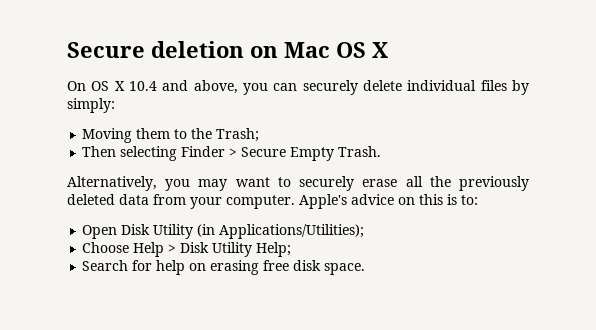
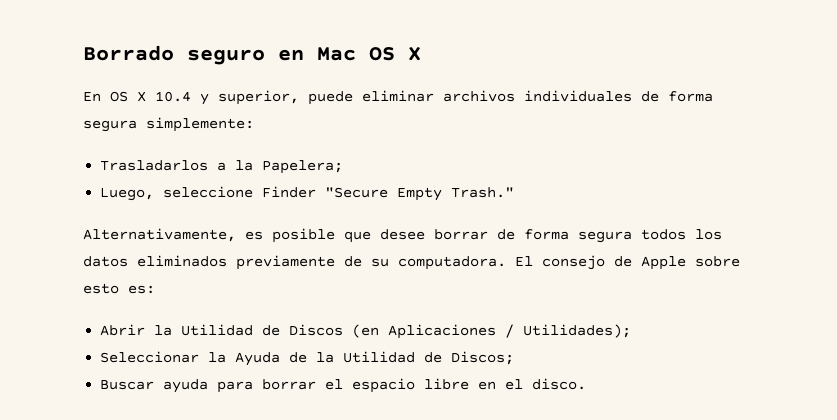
[67,41,278,58] Secure deletion on -> [83,45,304,65] Borrado seguro en
[67,81,86,91] On -> [83,92,101,102] En
[162,80,529,95] [67,98,115,113] [82,128,260,143] [82,146,382,161] [67,176,529,191] [67,194,478,209] [82,224,365,239] [82,242,292,257] [82,260,366,275] and above, you can securely delete individual files by simply: // Moving them to the Trash; // Then selecting Finder > Secure Empty Trash. // Alternatively, you may want to securely erase all the previously deleted data from your computer. Apple's advice on this is to: // Open Disk Utility (in Applications/Utilities); // Choose Help > Disk Utility Help; // Search for help on erasing free disk space. -> [200,90,713,105] [83,117,254,132] [100,160,344,174] [100,186,515,201] [83,228,722,243] [83,255,740,270] [83,283,155,294] [100,324,632,339] [100,351,515,366] [100,378,587,393] y superior, puede eliminar archivos individuales de forma segura simplemente: // Trasladarlos a la Papelera; // Luego, seleccione Finder "Secure Empty Trash." // Alternativamente, es posible que desee borrar de forma segura todos los datos eliminados previamente de su computadora. El consejo de Apple sobre esto es: // Abrir la Utilidad de Discos (en Aplicaciones / Utilidades); // Seleccionar la Ayuda de la Utilidad de Discos; // Buscar ayuda para borrar el espacio libre en el disco.

